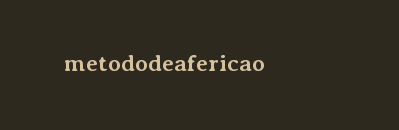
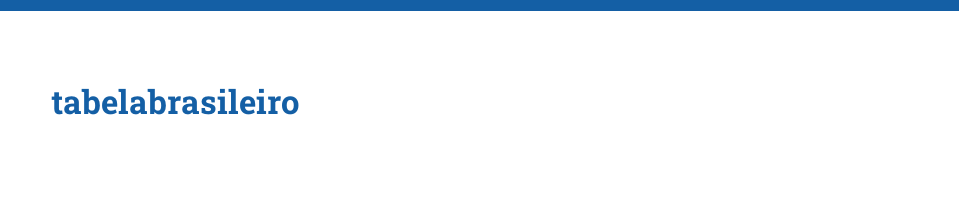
[64,55,265,71] metododeafericao -> [51,88,300,115] tabelabrasileiro

